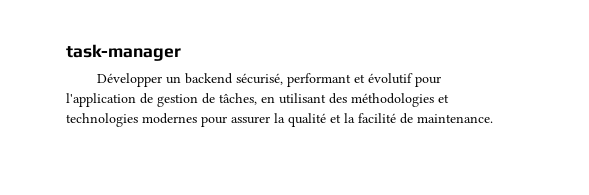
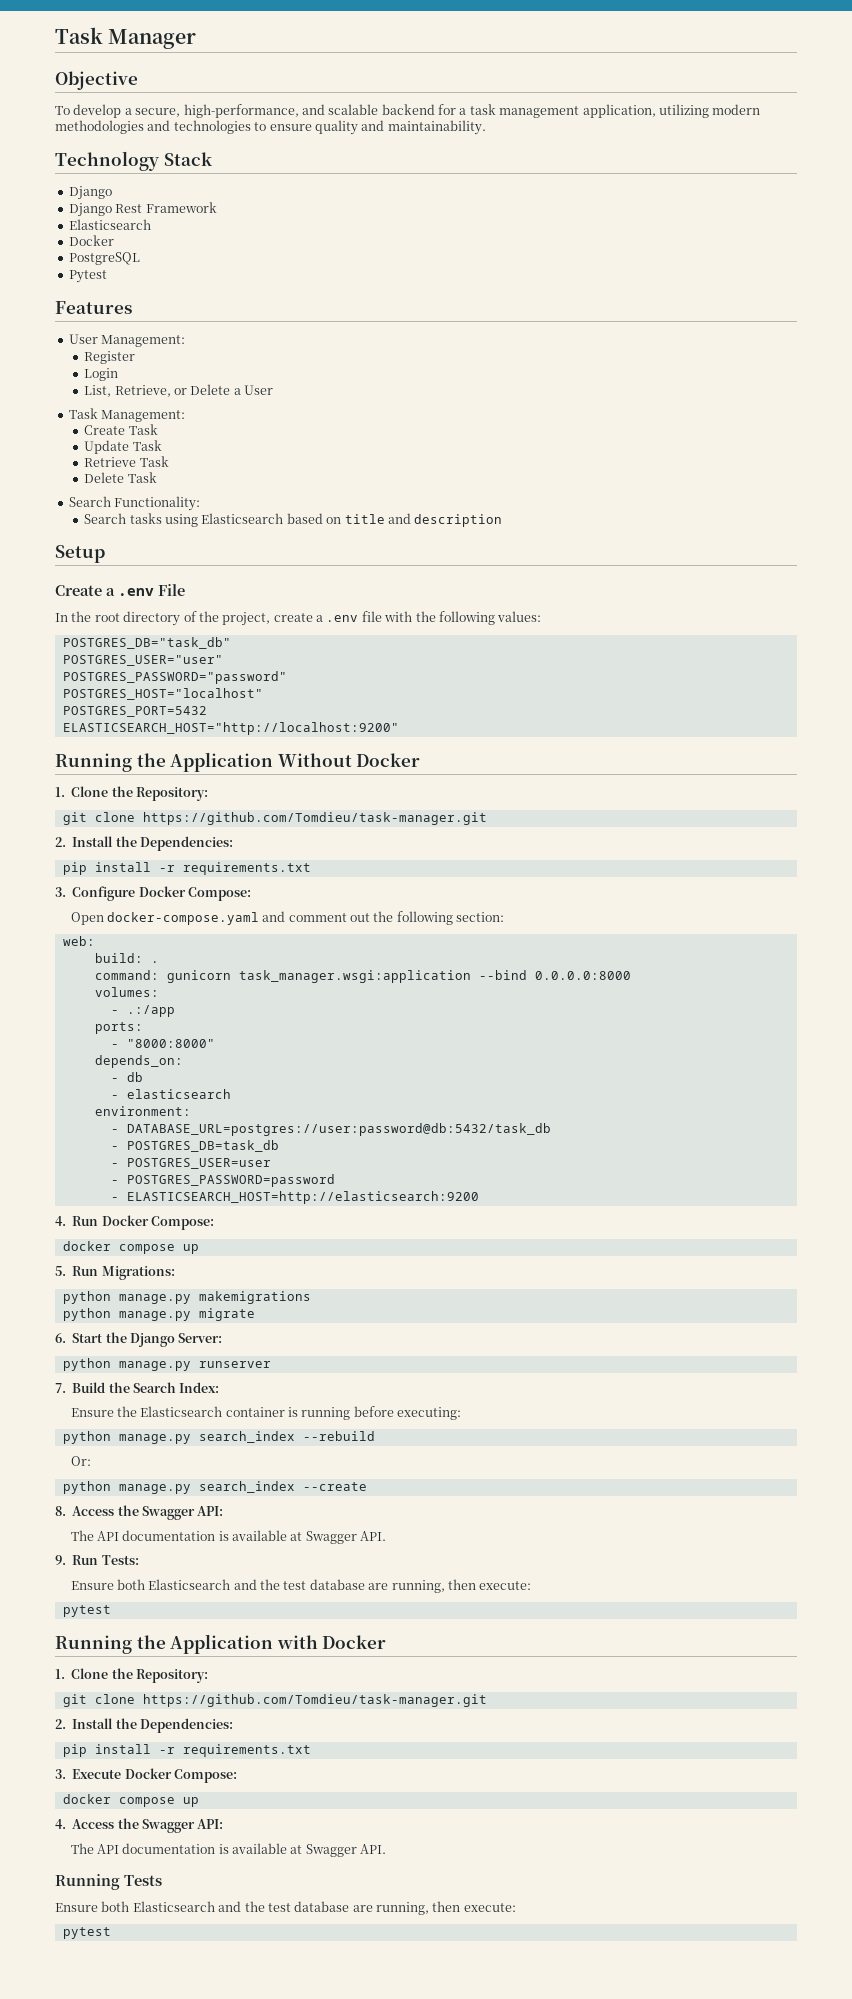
[66,44,181,61] [96,73,441,87] [66,93,449,107] [66,113,493,127] task-manager // Développer un backend sécurisé, performant et évolutif pour l'application de gestion de tâches, en utilisant des méthodologies et technologies modernes pour assurer la qualité et la facilité de maintenance. -> [55,27,197,49] [55,71,138,90] [55,104,761,118] [55,120,486,135] [55,151,212,171] [68,186,112,200] [68,202,217,217] [68,219,151,230] [68,235,114,246] [68,252,140,265] [68,270,107,283] [55,301,132,314] [68,334,186,347] [84,351,136,364] [84,368,119,381] [84,384,274,397] [68,408,186,422] [84,424,158,435] [84,440,162,454] [84,456,169,467] [84,472,157,483] [68,496,201,511] [84,513,503,527] [55,545,105,563] [55,584,185,596] [55,611,542,626] [62,637,231,649] [62,655,223,666] [62,671,287,684] [62,688,263,700] [62,706,207,717] [62,722,399,735] [55,752,421,772] [55,786,208,801] [62,812,487,825] [55,836,233,851] [62,862,311,875] [55,886,251,901] [70,911,505,925] [62,936,95,946] [94,953,159,963] [94,970,631,983] [94,987,159,997] [110,1005,175,1017] [94,1022,143,1034] [110,1039,215,1048] [94,1055,183,1068] [110,1072,143,1082] [110,1089,231,1099] [94,1106,191,1116] [110,1123,551,1136] [110,1140,279,1152] [110,1158,271,1169] [110,1174,335,1187] [110,1191,479,1204] [55,1215,214,1230] [62,1241,199,1254] [55,1266,175,1280] [62,1291,311,1304] [62,1308,255,1321] [55,1332,223,1347] [62,1358,271,1371] [55,1382,220,1393] [70,1406,462,1420] [62,1431,375,1444] [70,1456,91,1466] [62,1481,367,1494] [55,1505,224,1520] [70,1530,387,1544] [55,1555,139,1565] [70,1579,532,1593] [62,1605,111,1617] [55,1634,387,1654] [55,1668,208,1683] [62,1694,487,1707] [55,1718,233,1733] [62,1744,311,1757] [55,1768,237,1783] [62,1794,199,1807] [55,1818,224,1833] [70,1843,387,1857] [55,1874,162,1890] [55,1901,516,1915] [62,1927,111,1939] Task Manager // Objective // To develop a secure, high-performance, and scalable backend for a task management application, utilizing modern methodologies and technologies to ensure quality and maintainability. // Technology Stack // Django // Django Rest Framework // Elasticsearch // Docker // PostgreSQL // Pytest // Features // User Management: // Register // Login // List, Retrieve, or Delete a User // Task Management: // Create Task // Update Task // Retrieve Task // Delete Task // Search Functionality: // Search tasks using Elasticsearch based on title and description // Setup // Create a .env File // In the root directory of the project, create a .env file with the following values: // POSTGRES_DB="task_db" // POSTGRES_USER="user" // POSTGRES_PASSWORD="password" // POSTGRES_HOST="localhost" // POSTGRES_PORT=5432 // ELASTICSEARCH_HOST="http://localhost:9200" // Running the Application Without Docker // 1. Clone the Repository: // git clone https://github.com/Tomdieu/task-manager.git // 2. Install the Dependencies: // pip install -r requirements.txt // 3. Configure Docker Compose: // Open docker-compose.yaml and comment out the following section: // web: // build: . // command: gunicorn task_manager.wsgi:application --bind 0.0.0.0:8000 // volumes: // - .:/app // ports: // - "8000:8000" // depends_on: // - db // - elasticsearch // environment: // - DATABASE_URL=postgres://user:password@db:5432/task_db // - POSTGRES_DB=task_db // - POSTGRES_USER=user // - POSTGRES_PASSWORD=password // - ELASTICSEARCH_HOST=http://elasticsearch:9200 // 4. Run Docker Compose: // docker compose up // 5. Run Migrations: // python manage.py makemigrations // python manage.py migrate // 6. Start the Django Server: // python manage.py runserver // 7. Build the Search Index: // Ensure the Elasticsearch container is running before executing: // python manage.py search_index --rebuild // Or: // python manage.py search_index --create // 8. Access the Swagger API: // The API documentation is available at Swagger API. // 9. Run Tests: // Ensure both Elasticsearch and the test database are running, then execute: // pytest // Running the Application with Docker // 1. Clone the Repository: // git clone https://github.com/Tomdieu/task-manager.git // 2. Install the Dependencies: // pip install -r requirements.txt // 3. Execute Docker Compose: // docker compose up // 4. Access the Swagger API: // The API documentation is available at Swagger API. // Running Tests // Ensure both Elasticsearch and the test database are running, then execute: // pytest

